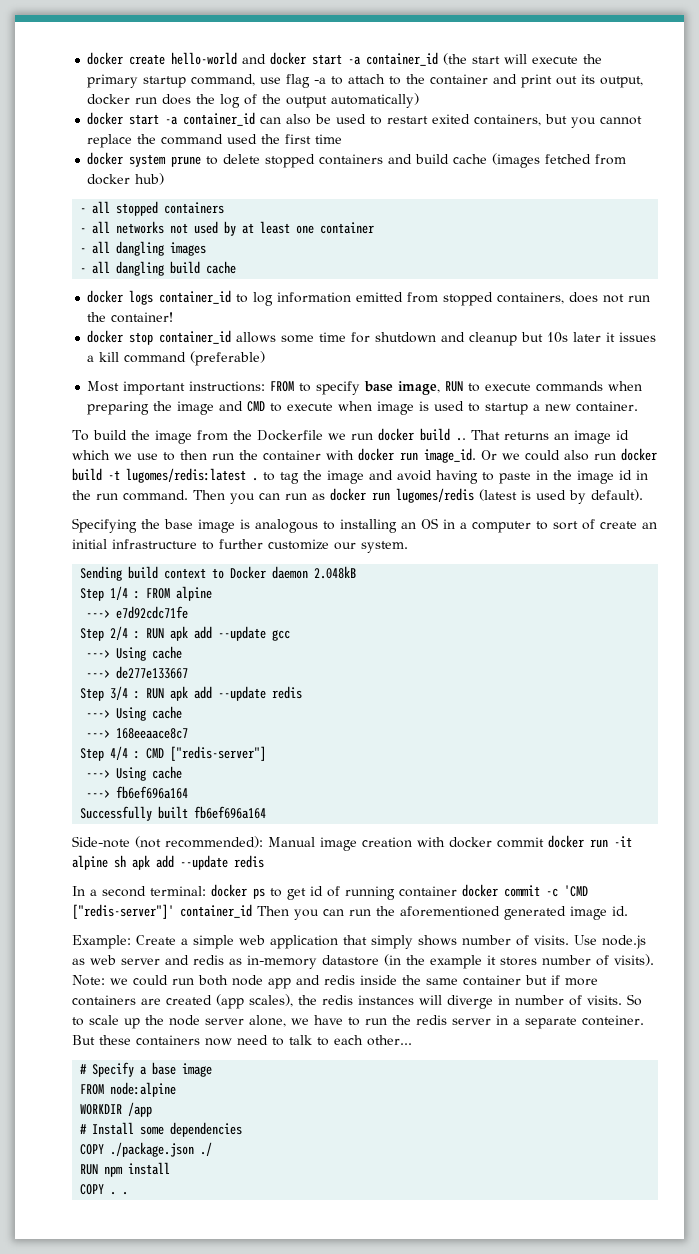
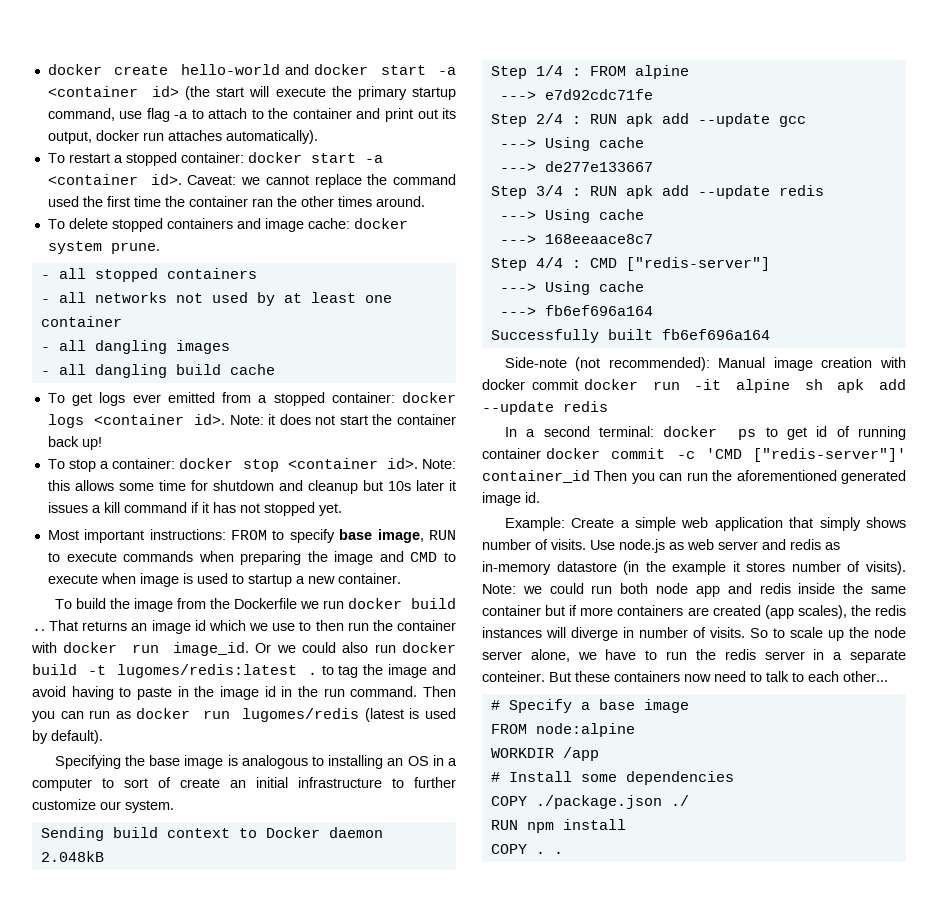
[366,52,439,66] container_id -> [47,86,179,97] <container id>
[162,93,420,108] [87,112,597,128] does the log of the output automatically) // docker start -a container_id can also be used to restart exited containers, but you -> [167,130,318,144] [47,152,383,166] [47,174,261,185] attaches automatically). // To restart a stopped container: docker start -a <container id>. Caveat: we
[87,152,627,168] [87,173,165,185] // docker system prune to delete stopped containers and build cache (images fetched from docker hub) -> [164,196,425,207] [47,218,408,232] [47,241,160,254] the container ran the other times around. // To delete stopped containers and image cache: docker system prune.
[87,290,651,306] [87,312,174,323] [87,330,232,345] docker logs container_id to log information emitted from stopped containers, does not run the container! // docker stop container_id -> [47,392,456,406] [47,414,456,428] [47,436,102,450] [47,458,457,472] [47,480,70,491] To get logs ever emitted from a stopped container: docker logs <container id>. Note: it does not start the container back up! // To stop a container: docker stop <container id>. Note: this
[190,351,266,366] (preferable) -> [190,502,342,516] if it has not stopped yet.

